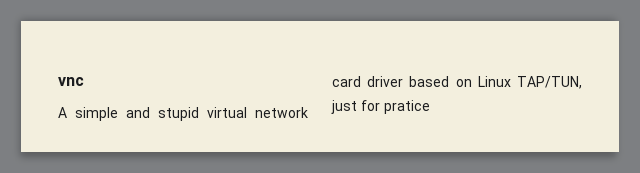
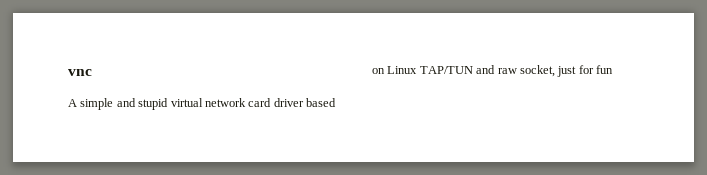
[517,76,582,89] TAP/TUN, -> [419,65,555,77] TAP/TUN and raw socket,
[383,100,430,114] pratice -> [596,65,613,74] fun

